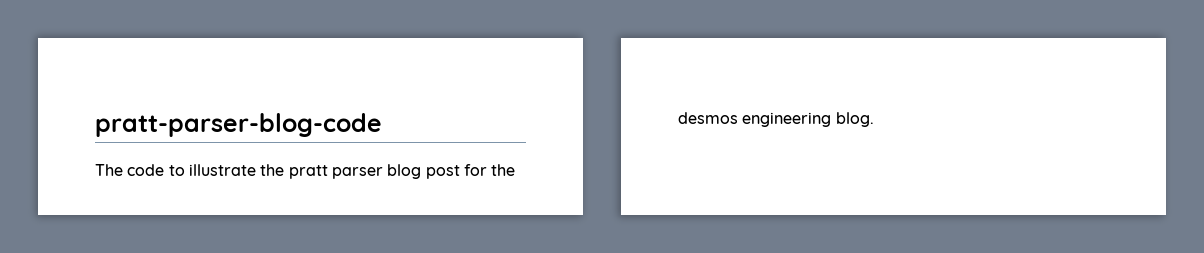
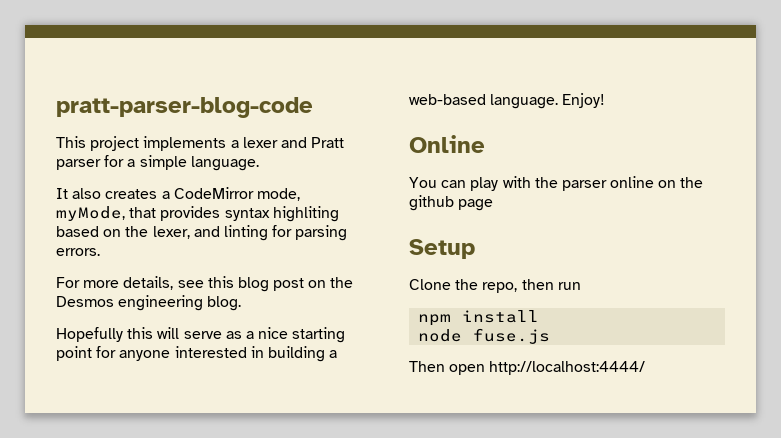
[95,164,516,179] [678,112,874,127] The code to illustrate the pratt parser blog post for the desmos engineering blog. -> [56,136,345,151] [56,155,259,171] [56,187,300,201] [56,206,339,222] [56,225,348,241] [56,248,100,256] [56,276,354,292] [56,295,242,311] [56,327,346,343] [56,346,338,362] [409,93,606,109] [409,135,485,153] [409,176,704,191] [409,195,494,211] [409,239,475,259] [409,279,581,293] [418,310,540,326] [418,328,551,344] [409,361,646,375] This project implements a lexer and Pratt parser for a simple language. // It also creates a CodeMirror mode, myMode, that provides syntax highliting based on the lexer, and linting for parsing errors. // For more details, see this blog post on the Desmos engineering blog. // Hopefully this will serve as a nice starting point for anyone interested in building a web-based language. Enjoy! // Online // You can play with the parser online on the github page // Setup // Clone the repo, then run // npm install // node fuse.js // Then open http://localhost:4444/

